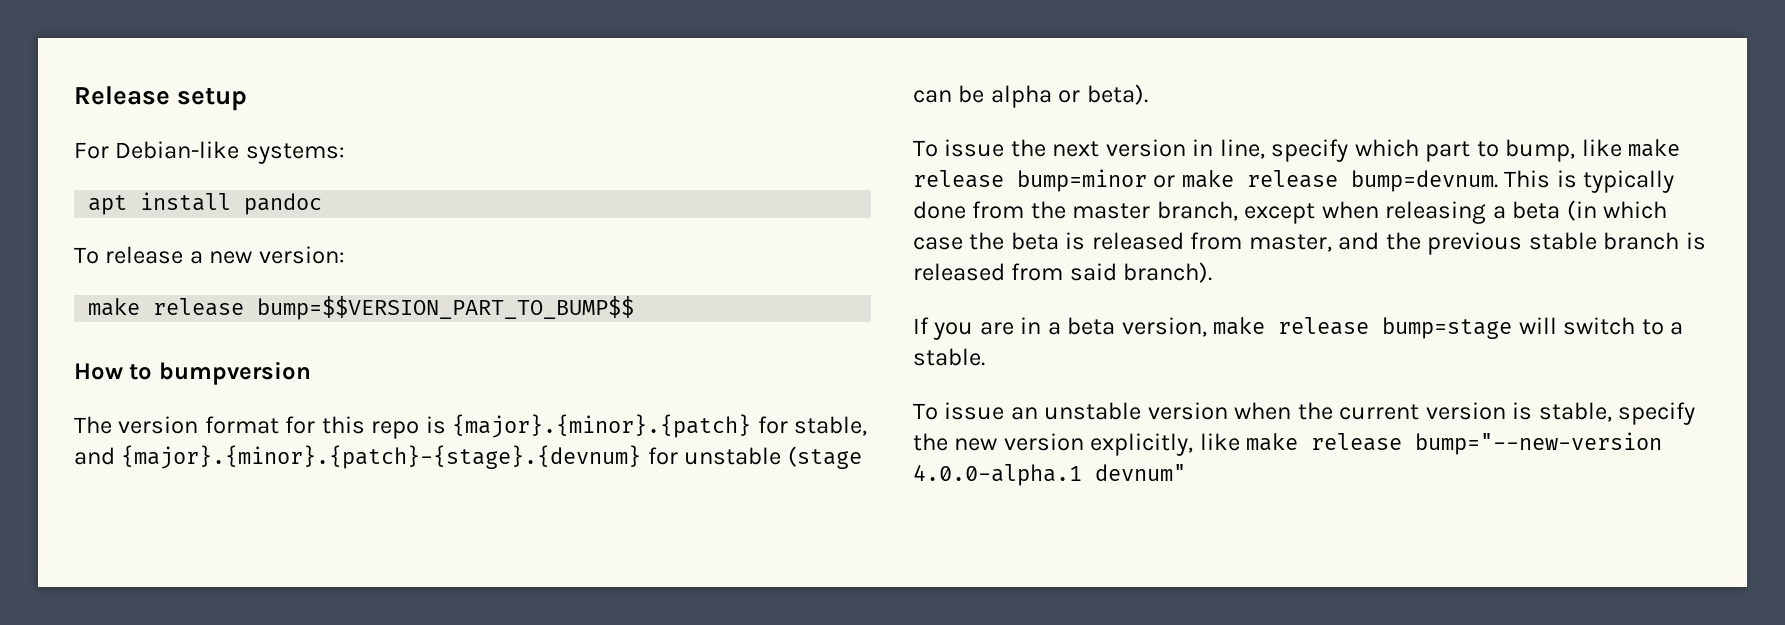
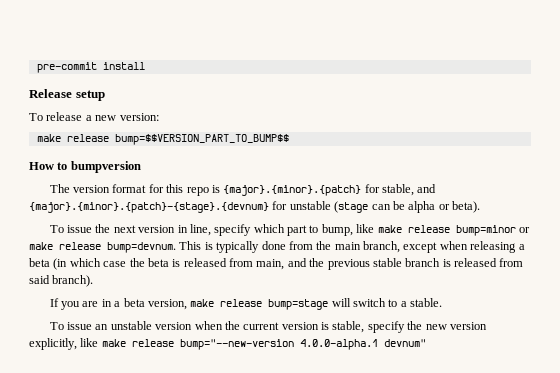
(74, 95) none -> [36,62,145,73] pre-commit install //
[74,141,345,164] [88,192,323,215] // For Debian-like systems: // apt install pandoc -> (105, 95) none
[1072,203,1151,219] master -> [334,242,361,250] main
[1248,234,1332,252] master, -> [256,259,285,270] main,

